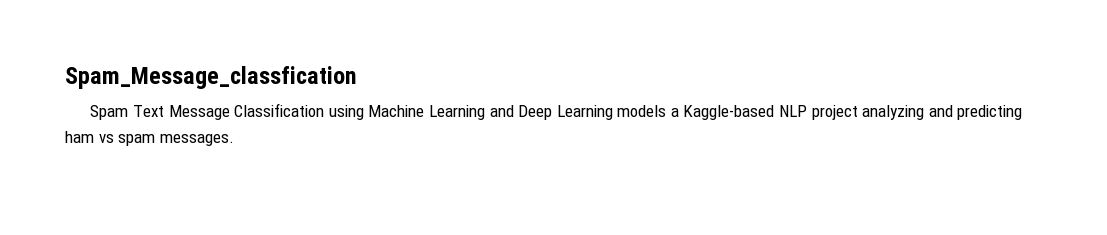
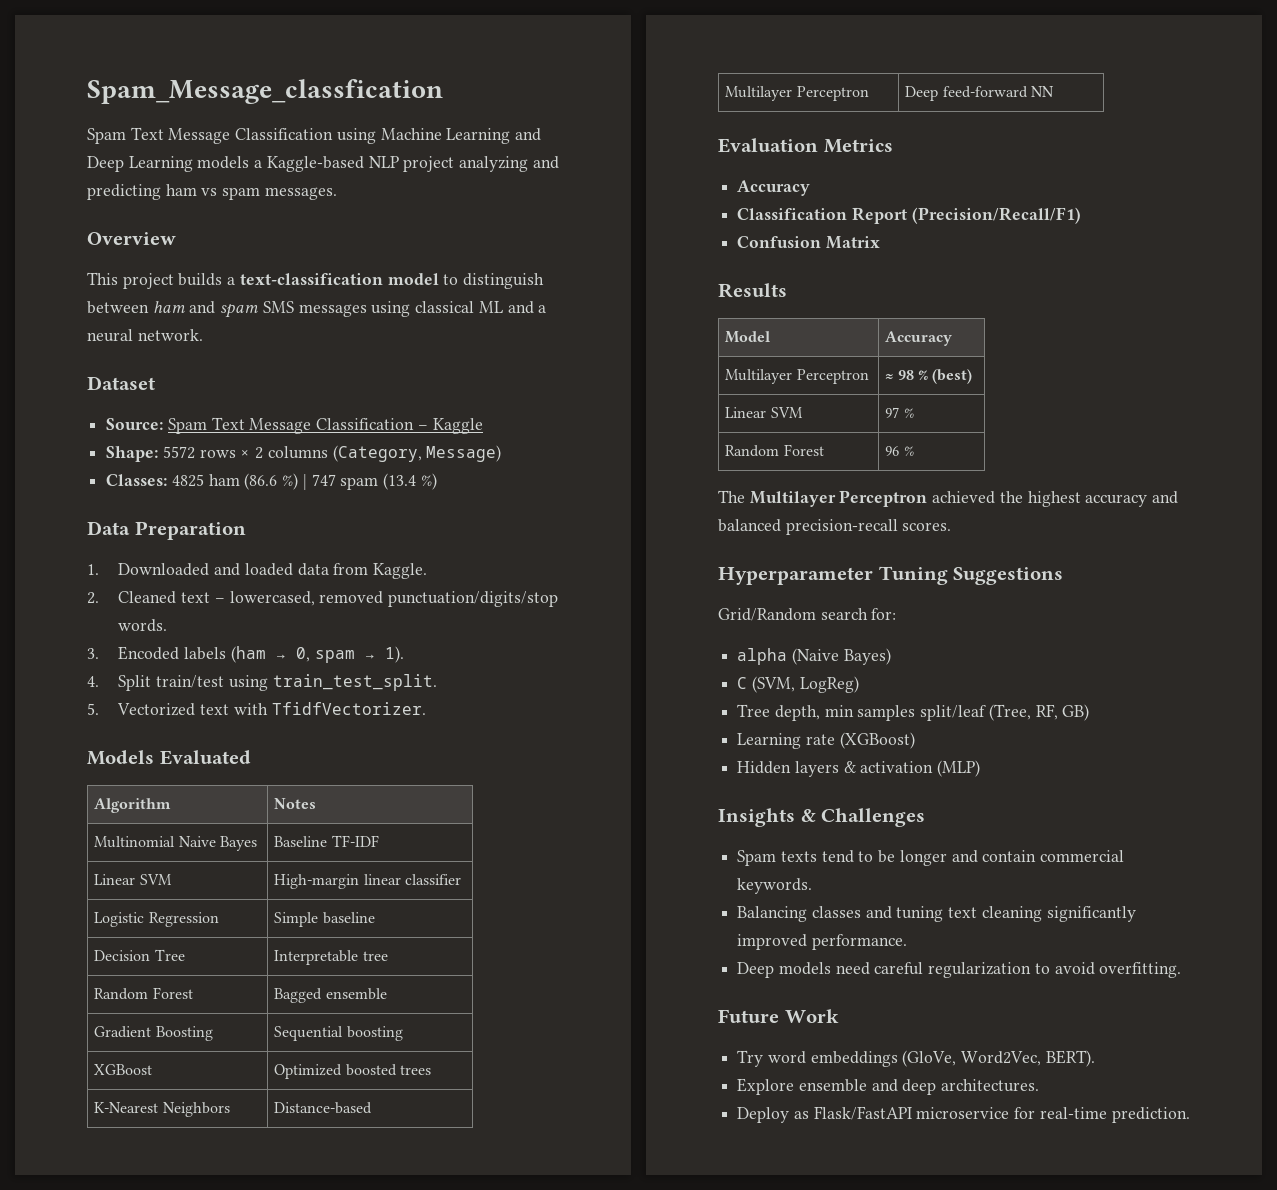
(234, 140) none -> [87,232,176,245] [87,272,545,289] [87,301,547,318] [87,329,203,342] [87,376,155,390] [106,417,483,434] [106,445,502,462] [106,473,437,490] [87,521,246,540] [87,563,428,579] [87,591,559,607] [118,619,168,632] [87,646,404,663] [87,674,437,691] [87,702,426,716] [87,750,251,765] [94,798,172,813] [274,798,317,809] [94,836,257,851] [274,835,379,847] [94,874,172,885] [274,874,461,889] [94,912,219,927] [274,912,375,927] [94,949,185,961] [274,950,388,965] [94,987,193,1000] [274,988,387,1003] [94,1026,213,1041] [274,1026,403,1041] [94,1064,153,1075] [274,1064,431,1079] [94,1102,230,1117] [274,1102,373,1114] [725,86,869,101] [905,86,1054,101] [718,138,893,153] [737,180,811,196] [737,207,1081,224] [737,236,880,249] [718,283,787,298] [725,331,771,343] [885,331,953,346] [725,369,869,384] [885,369,973,384] [725,407,803,418] [885,407,914,418] [725,444,824,457] [885,446,914,456] [718,490,1179,507] [718,519,952,535] [718,566,1064,585] [718,608,897,621] [737,648,891,665] [737,676,859,693] [737,704,1090,721] [737,732,915,749] [737,760,981,777] [718,808,926,827] [737,850,1125,866] [737,878,813,894] [737,906,1136,922] [737,934,907,950] [737,962,1182,978] [718,1009,839,1023] [737,1050,1095,1067] [737,1078,1040,1095] [737,1106,1190,1123] // Overview // This project builds a text-classification model to distinguish between ham and spam SMS messages using classical ML and a neural network. // Dataset // Source: Spam Text Message Classification – Kaggle // Shape: 5572 rows × 2 columns (Category, Message) // Classes: 4825 ham (86.6 %) | 747 spam (13.4 %) // Data Preparation // 1. Downloaded and loaded data from Kaggle. // 2. Cleaned text – lowercased, removed punctuation/digits/stop words. // 3. Encoded labels (ham → 0, spam → 1). // 4. Split train/test using train_test_split. // 5. Vectorized text with TfidfVectorizer. // Models Evaluated // Algorithm | Notes // Multinomial Naive Bayes | Baseline TF-IDF // Linear SVM | High-margin linear classifier // Logistic Regression | Simple baseline // Decision Tree | Interpretable tree // Random Forest | Bagged ensemble // Gradient Boosting | Sequential boosting // XGBoost | Optimized boosted trees // K-Nearest Neighbors | Distance-based // Multilayer Perceptron | Deep feed-forward NN // Evaluation Metrics // Accuracy // Classification Report (Precision/Recall/F1) // Confusion Matrix // Results // Model | Accuracy // Multilayer Perceptron | ≈ 98 % (best) // Linear SVM | 97 % // Random Forest | 96 % // The Multilayer Perceptron achieved the highest accuracy and balanced precision-recall scores. // Hyperparameter Tuning Suggestions // Grid/Random search for: // alpha (Naive Bayes) // C (SVM, LogReg) // Tree depth, min samples split/leaf (Tree, RF, GB) // Learning rate (XGBoost) // Hidden layers & activation (MLP) // Insights & Challenges // Spam texts tend to be longer and contain commercial keywords. // Balancing classes and tuning text cleaning significantly improved performance. // Deep models need careful regularization to avoid overfitting. // Future Work // Try word embeddings (GloVe, Word2Vec, BERT). // Explore ensemble and deep architectures. // Deploy as Flask/FastAPI microservice for real-time prediction.

